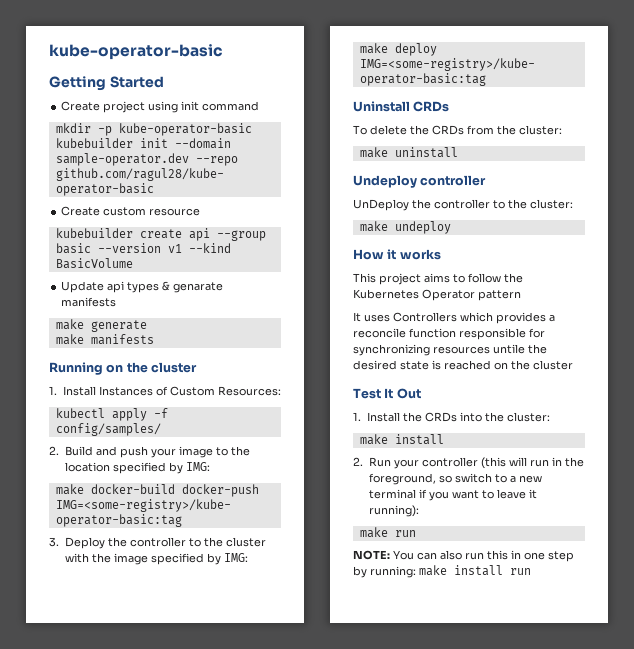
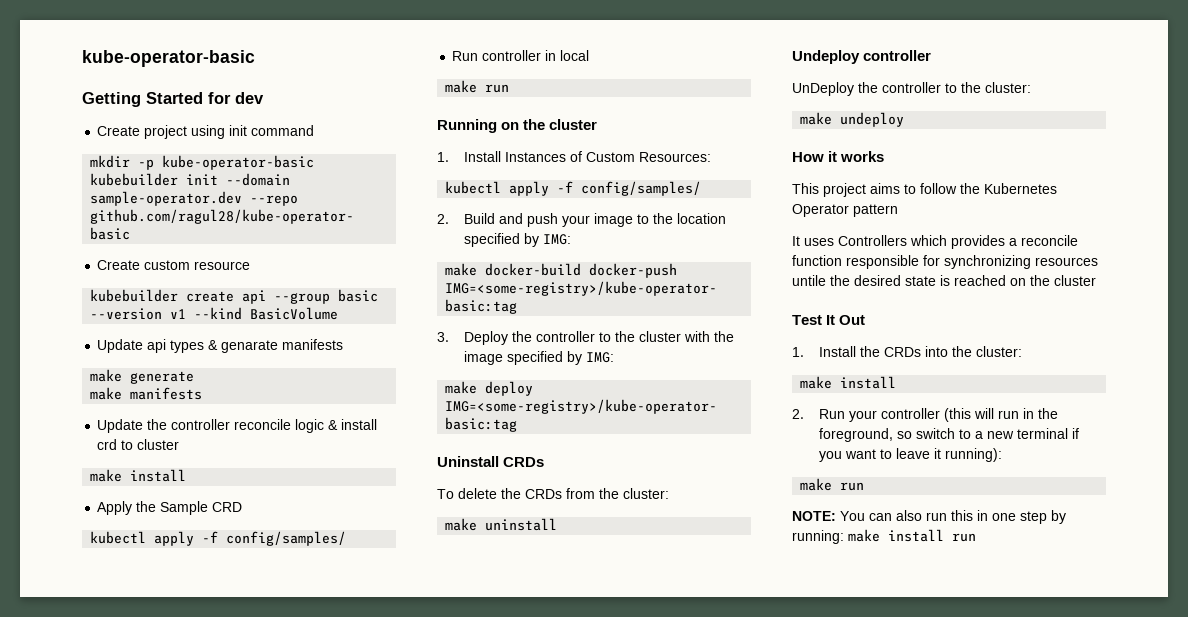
(164, 82) none -> [208,92,264,104] for dev
(154, 339) none -> [97,419,378,433] [97,439,180,450] [90,469,187,482] [97,501,243,515] [90,531,347,546] [452,50,590,61] [445,80,510,93] // Update the controller reconcile logic & install crd to cluster // make install // Apply the Sample CRD // kubectl apply -f config/samples/ // Run controller in local // make run

